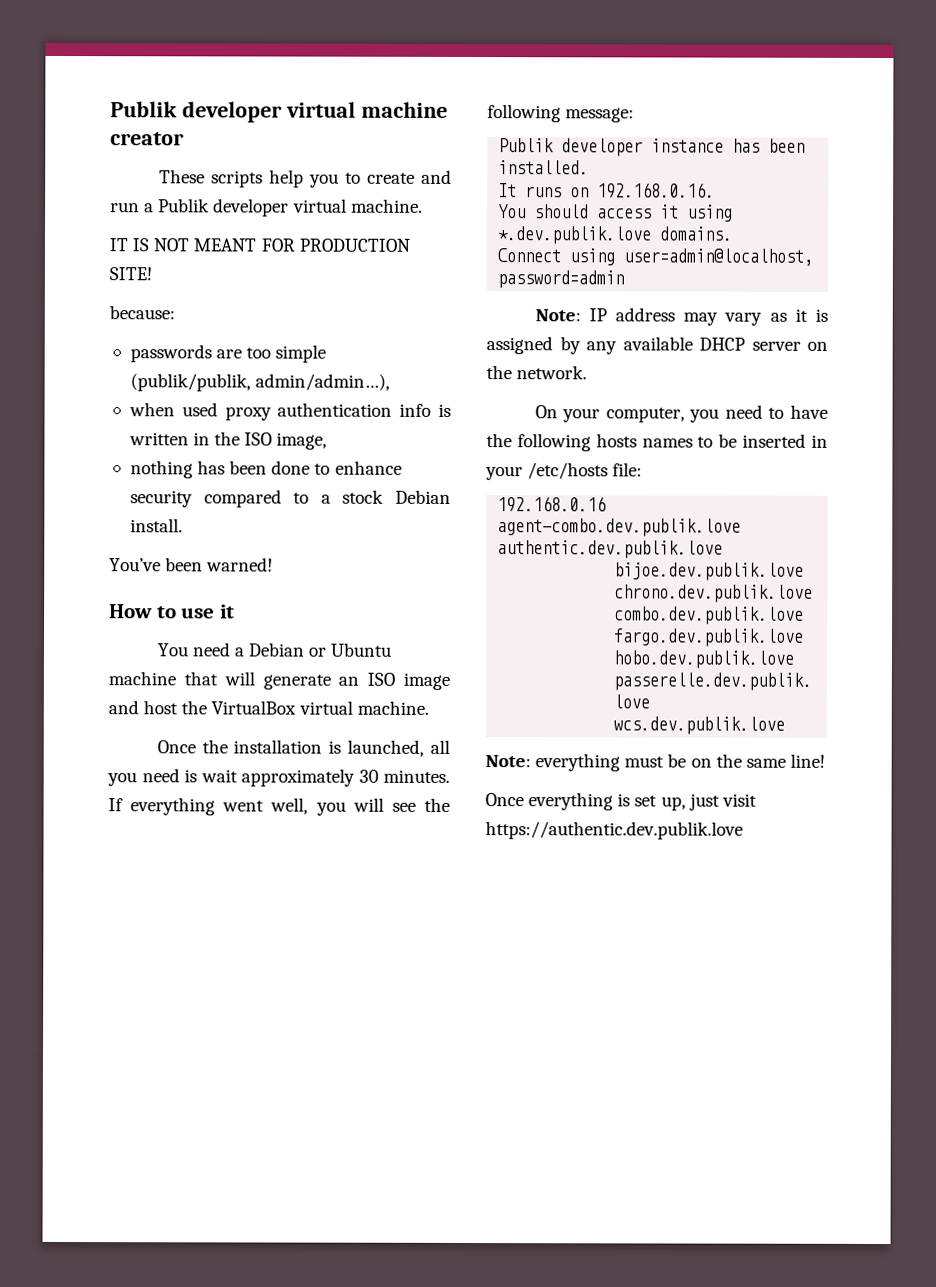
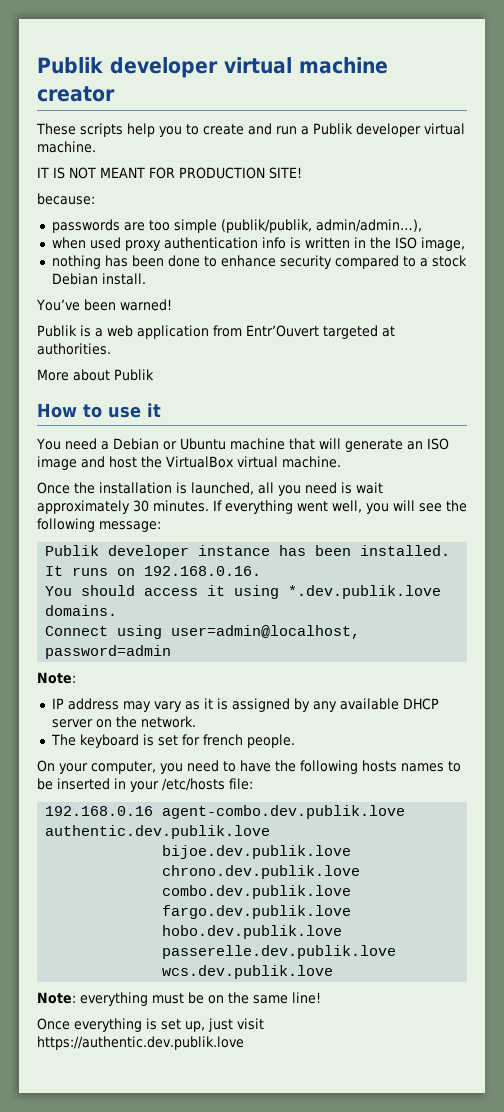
(274, 564) none -> [37,325,395,339] [37,343,111,355] [37,369,154,381] // Publik is a web application from Entr’Ouvert targeted at authorities. // More about Publik
(581, 315) none -> (76, 678) //
(588, 372) none -> [50,734,295,748] // The keyboard is set for french people.

